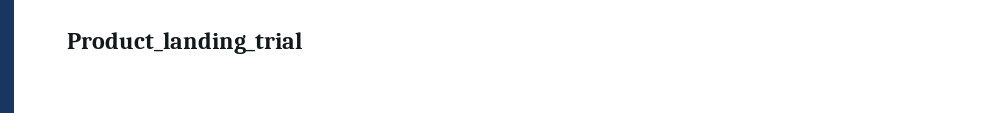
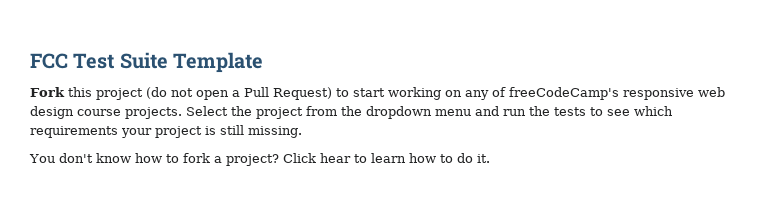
[67,32,302,54] Product_landing_trial -> [30,52,264,73] [30,87,725,100] [30,106,673,119] [30,125,302,138] [29,153,490,166] FCC Test Suite Template // Fork this project (do not open a Pull Request) to start working on any of freeCodeCamp's responsive web design course projects. Select the project from the dropdown menu and run the tests to see which requirements your project is still missing. // You don't know how to fork a project? Click hear to learn how to do it.

